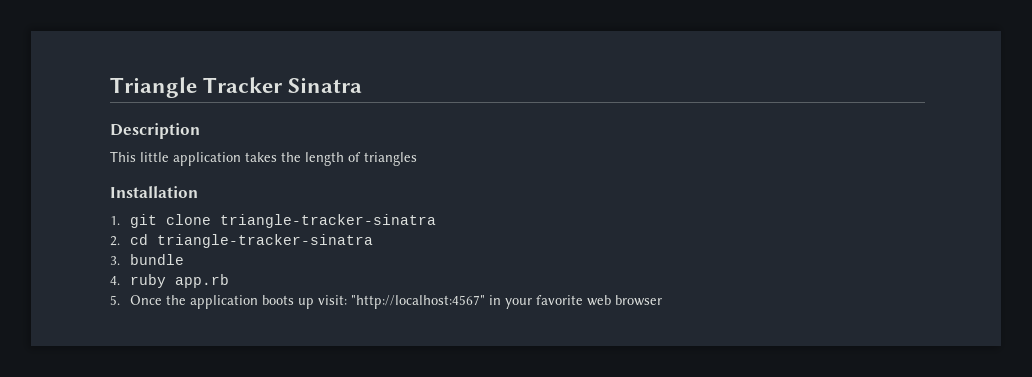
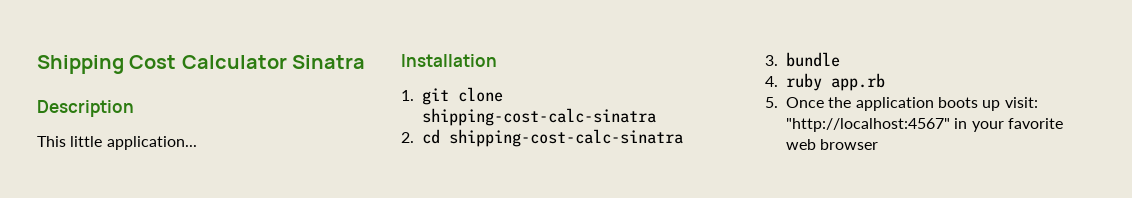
[110,77,284,98] Triangle Tracker -> [37,55,287,74] Shipping Cost Calculator
[173,152,417,166] application takes the length of triangles -> [106,136,197,150] application...
[219,214,436,228] triangle-tracker-sinatra -> [422,108,656,126] shipping-cost-calc-sinatra
[156,234,373,248] triangle-tracker-sinatra -> [449,129,683,147] shipping-cost-calc-sinatra

